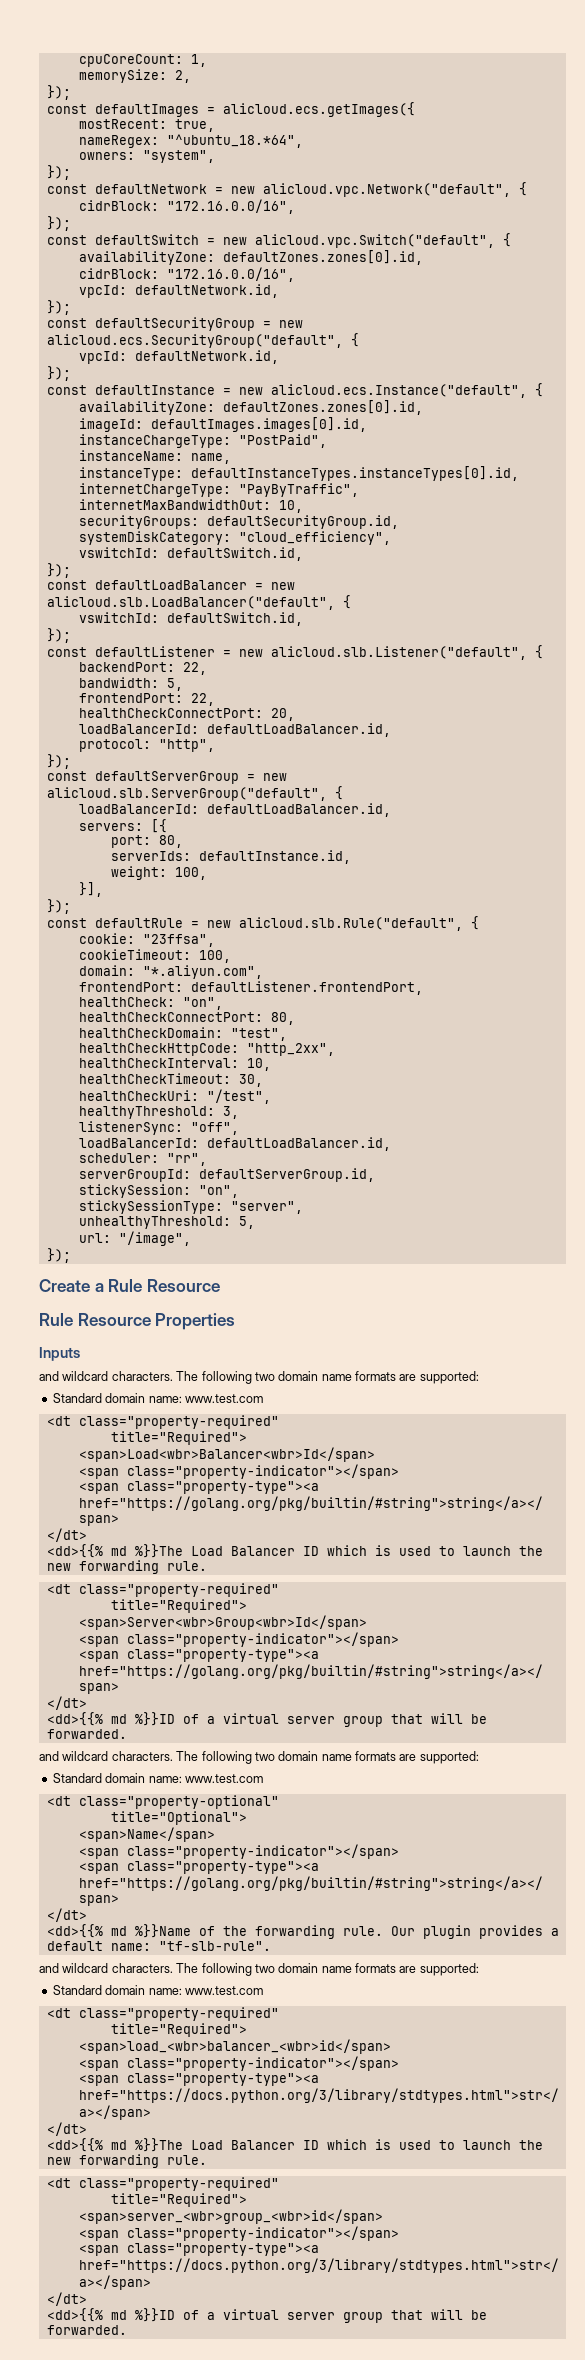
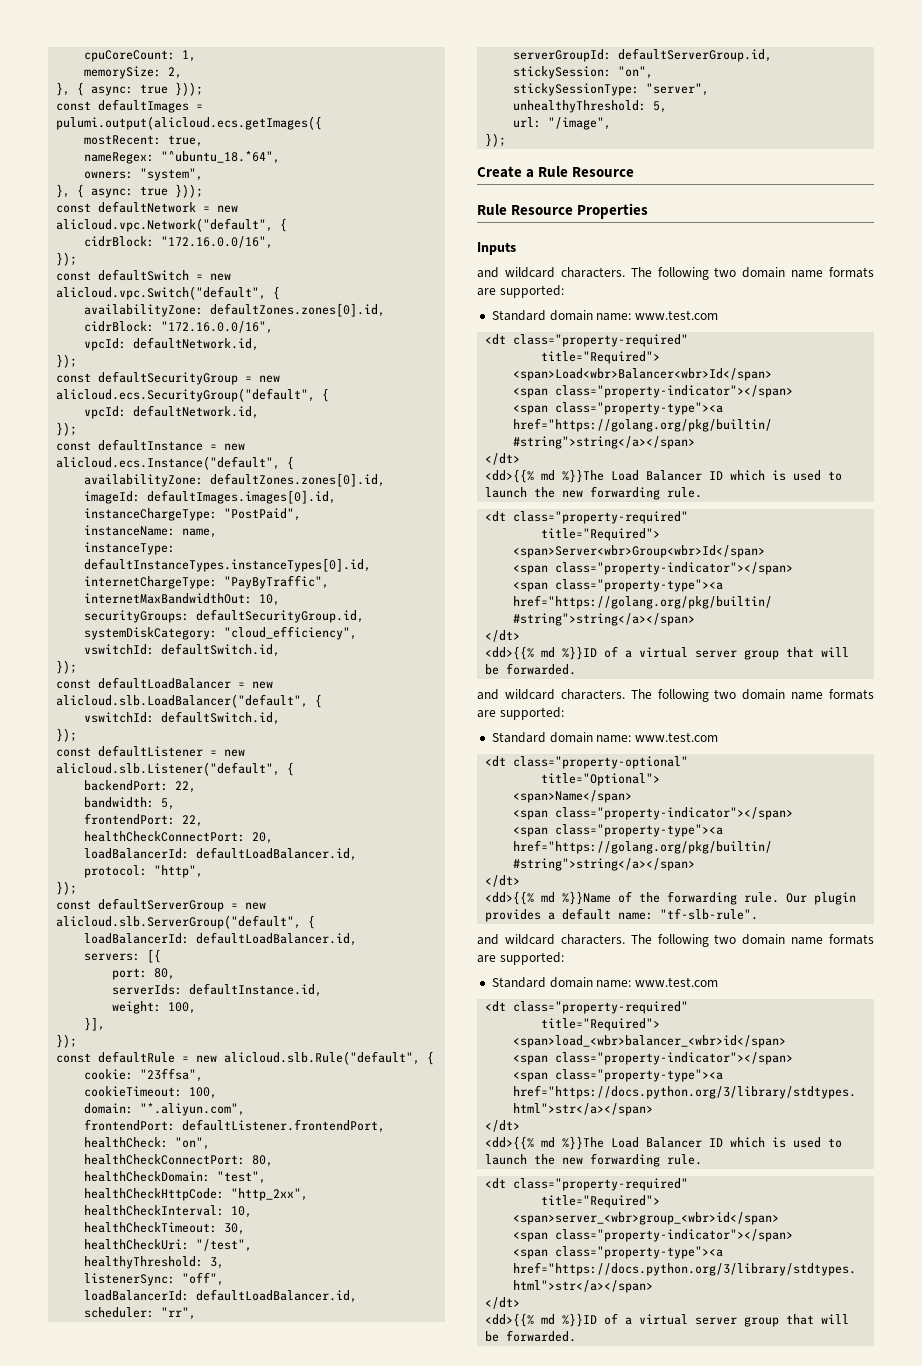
[46,85,71,100] }); -> [56,82,204,96] }, { async: true }));
[222,102,415,117] alicloud.ecs.getImages({ -> [56,116,323,130] pulumi.output(alicloud.ecs.getImages({
[46,165,71,180] }); -> [56,184,204,198] }, { async: true }));

